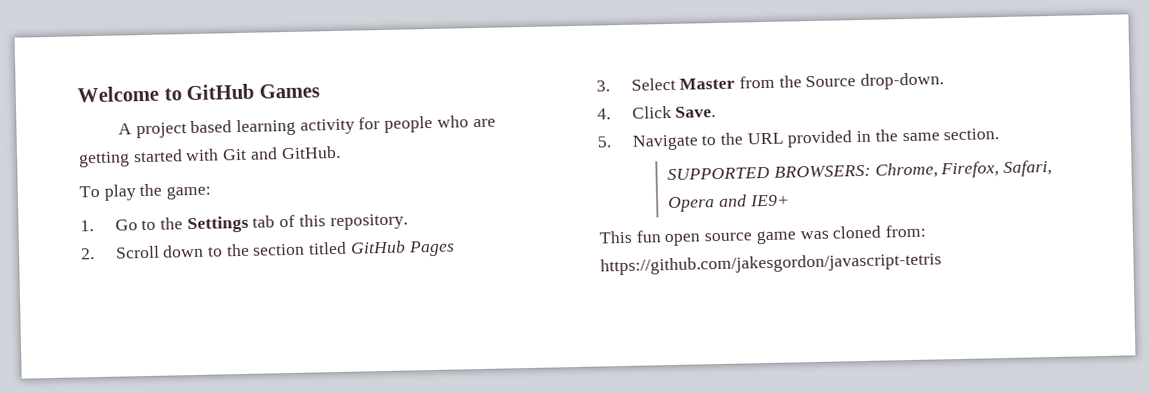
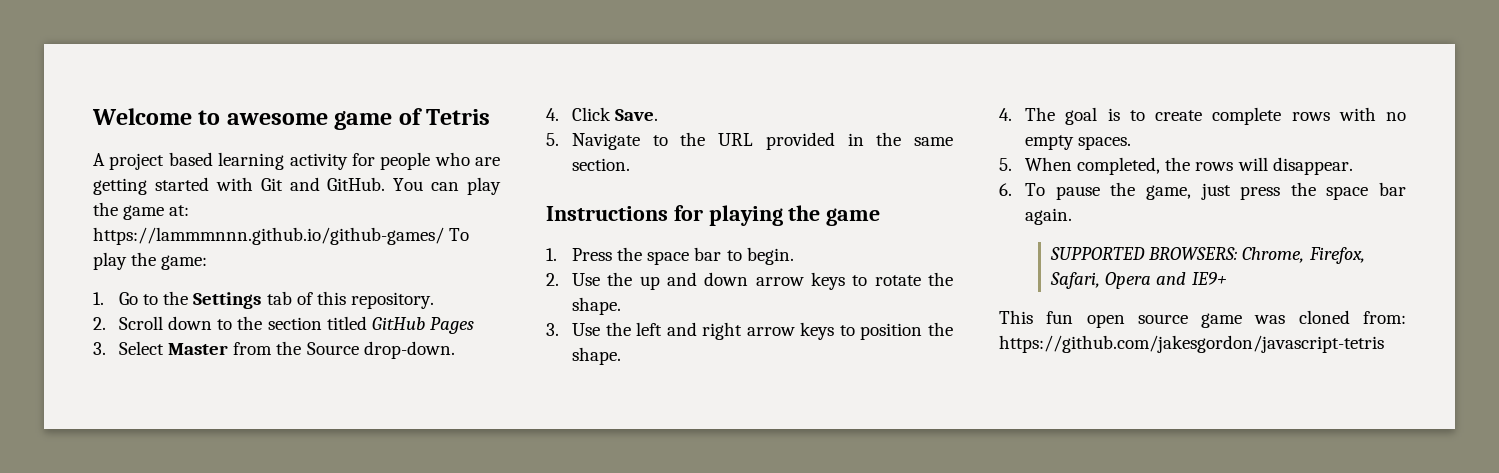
[186,83,320,101] GitHub Games -> [226,108,491,130] awesome game of Tetris
(341, 152) // -> [393,177,501,195] [93,202,190,220] [93,227,444,245] You can play the game at: https://lammmnnn.github.io/github-games/
(1000, 134) none -> [546,205,881,226] [546,247,794,265] [546,272,953,290] [572,297,622,315] [546,322,953,340] [572,347,622,365] [999,107,1406,125] [1025,135,1132,150] [999,157,1353,175] [999,182,1406,200] [1025,208,1073,225] // Instructions for playing the game // 1. Press the space bar to begin. // 2. Use the up and down arrow keys to rotate the shape. // 3. Use the left and right arrow keys to position the shape. // 4. The goal is to create complete rows with no empty spaces. // 5. When completed, the rows will disappear. // 6. To pause the game, just press the space bar again.

